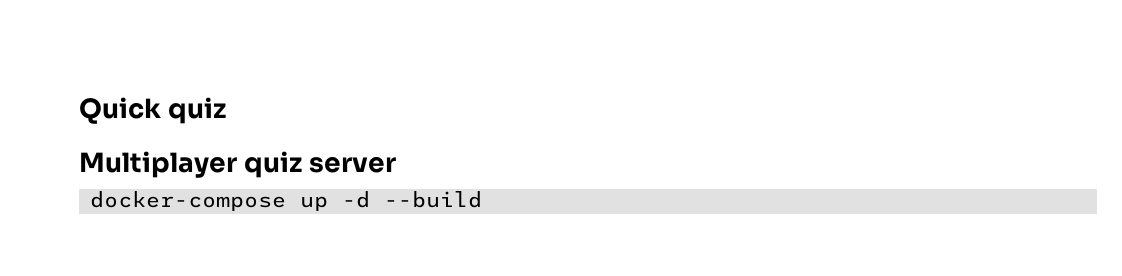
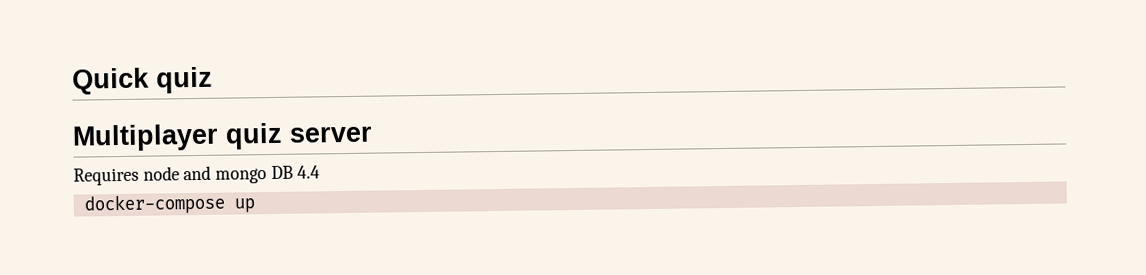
(397, 164) none -> [73,165,320,186] // Requires node and mongo DB 4.4
[342,191,483,208] -d --build -> (255, 205) none

